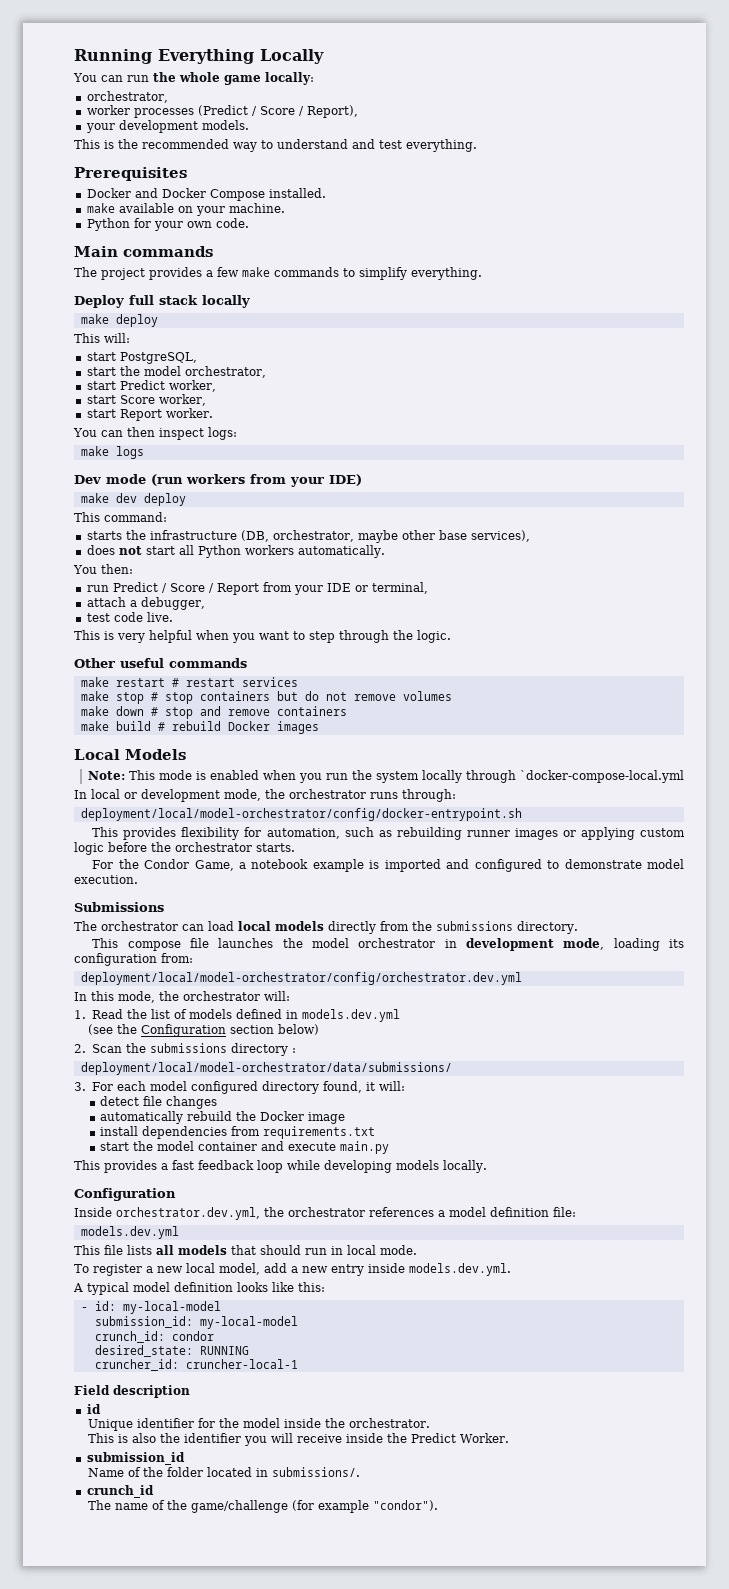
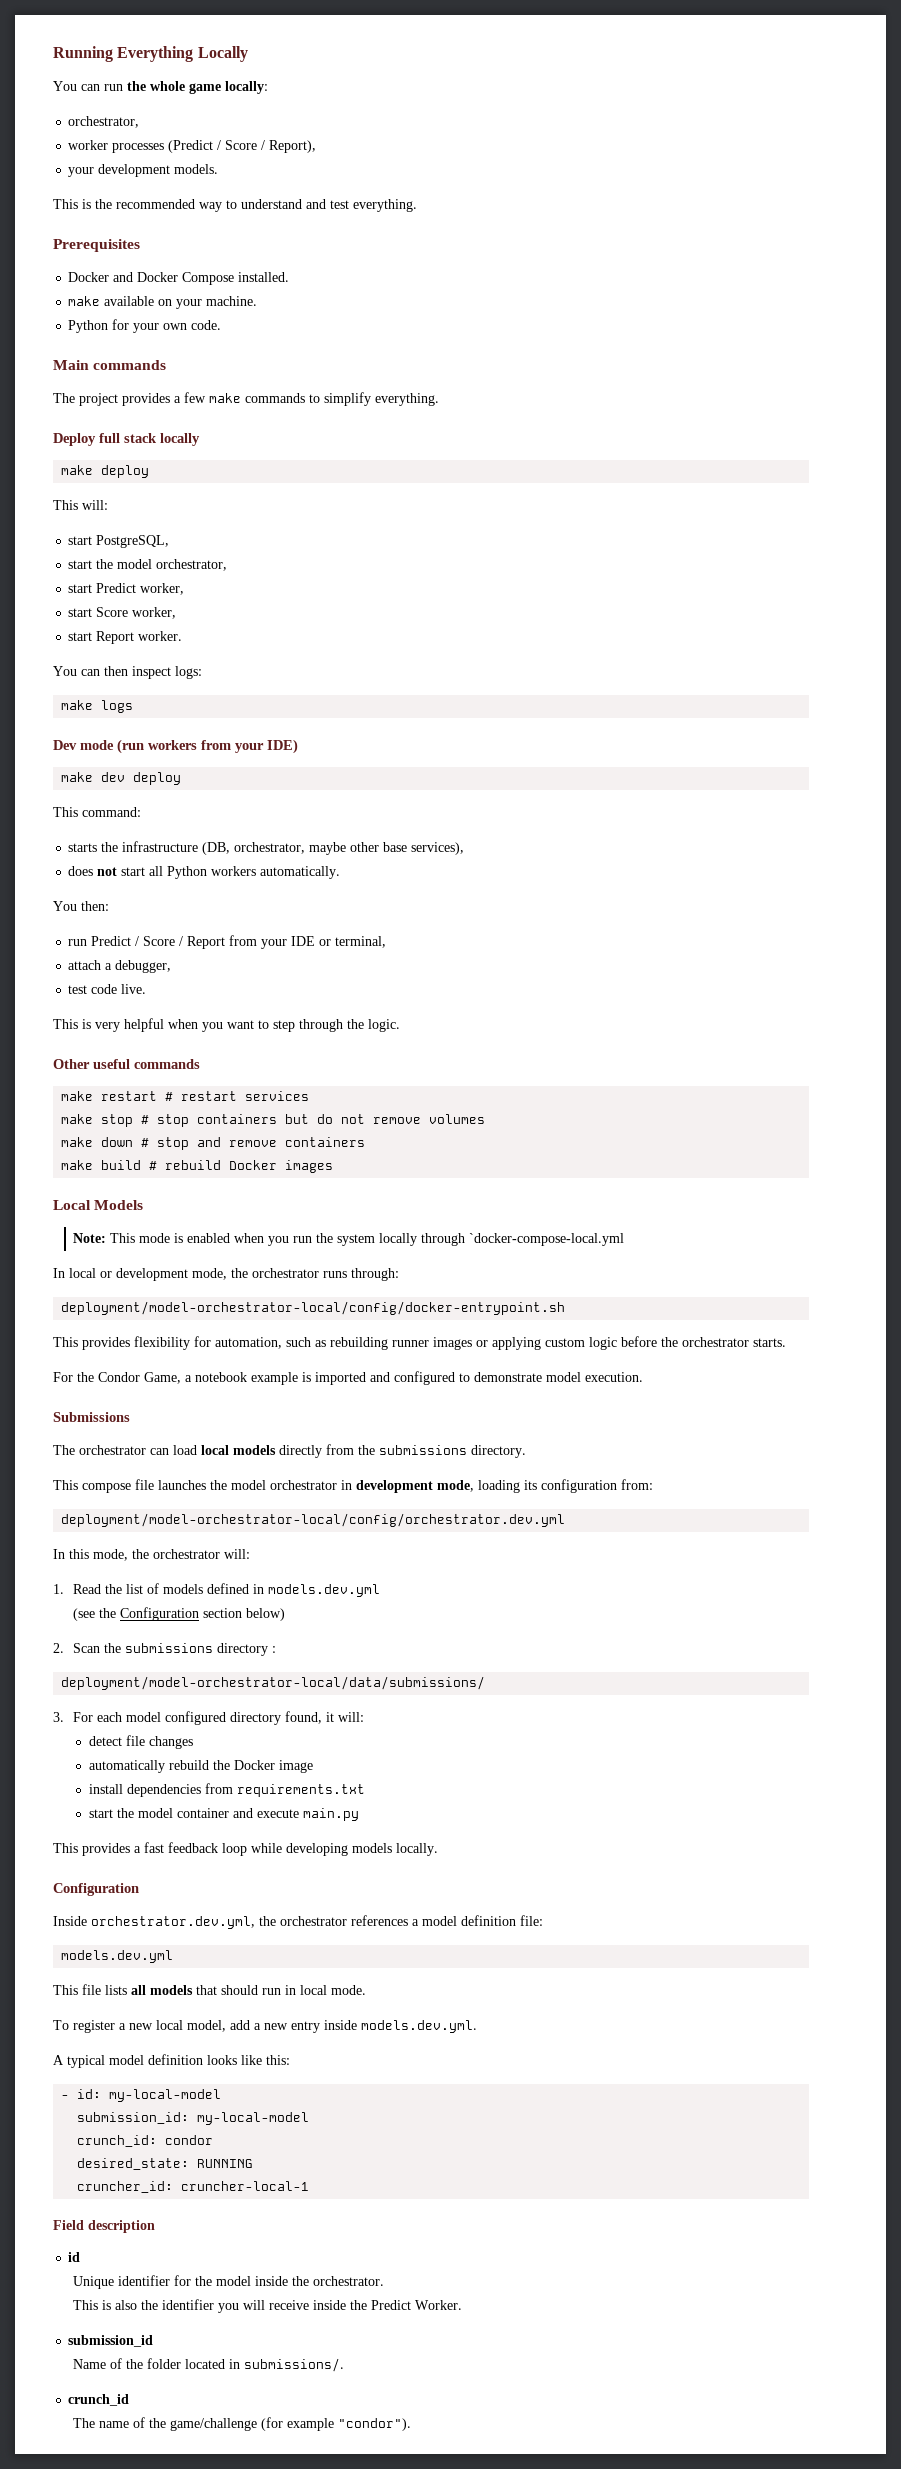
[80,808,522,821] deployment/local/model-orchestrator/config/docker-entrypoint.sh -> [61,1301,566,1315] deployment/model-orchestrator-local/config/docker-entrypoint.sh
[80,972,522,985] deployment/local/model-orchestrator/config/orchestrator.dev.yml -> [61,1513,566,1527] deployment/model-orchestrator-local/config/orchestrator.dev.yml
[80,1062,452,1075] deployment/local/model-orchestrator/data/submissions/ -> [61,1676,486,1690] deployment/model-orchestrator-local/data/submissions/

